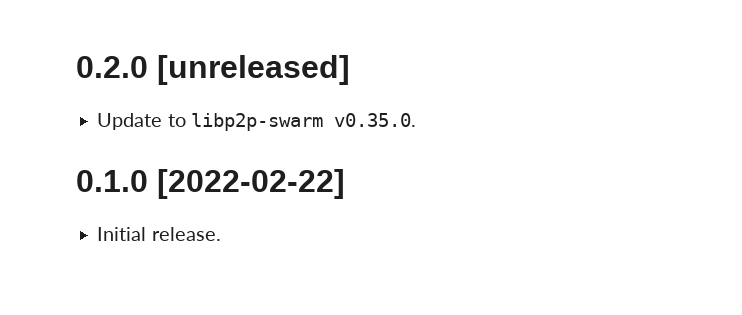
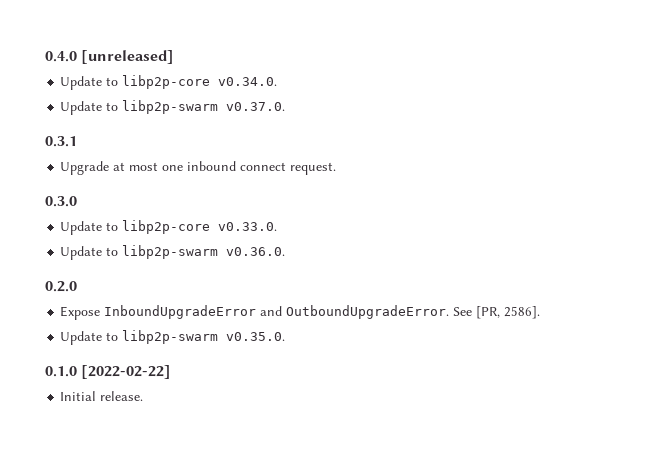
[76,55,350,85] 0.2.0 [unreleased] -> [45,50,175,64] [60,75,278,90] [60,100,286,115] [45,136,77,147] [60,161,337,175] [45,196,77,207] [60,220,278,235] [60,245,286,260] [45,281,77,292] [60,305,541,320] 0.4.0 [unreleased] // Update to libp2p-core v0.34.0. // Update to libp2p-swarm v0.37.0. // 0.3.1 // Upgrade at most one inbound connect request. // 0.3.0 // Update to libp2p-core v0.33.0. // Update to libp2p-swarm v0.36.0. // 0.2.0 // Expose InboundUpgradeError and OutboundUpgradeError. See [PR, 2586].

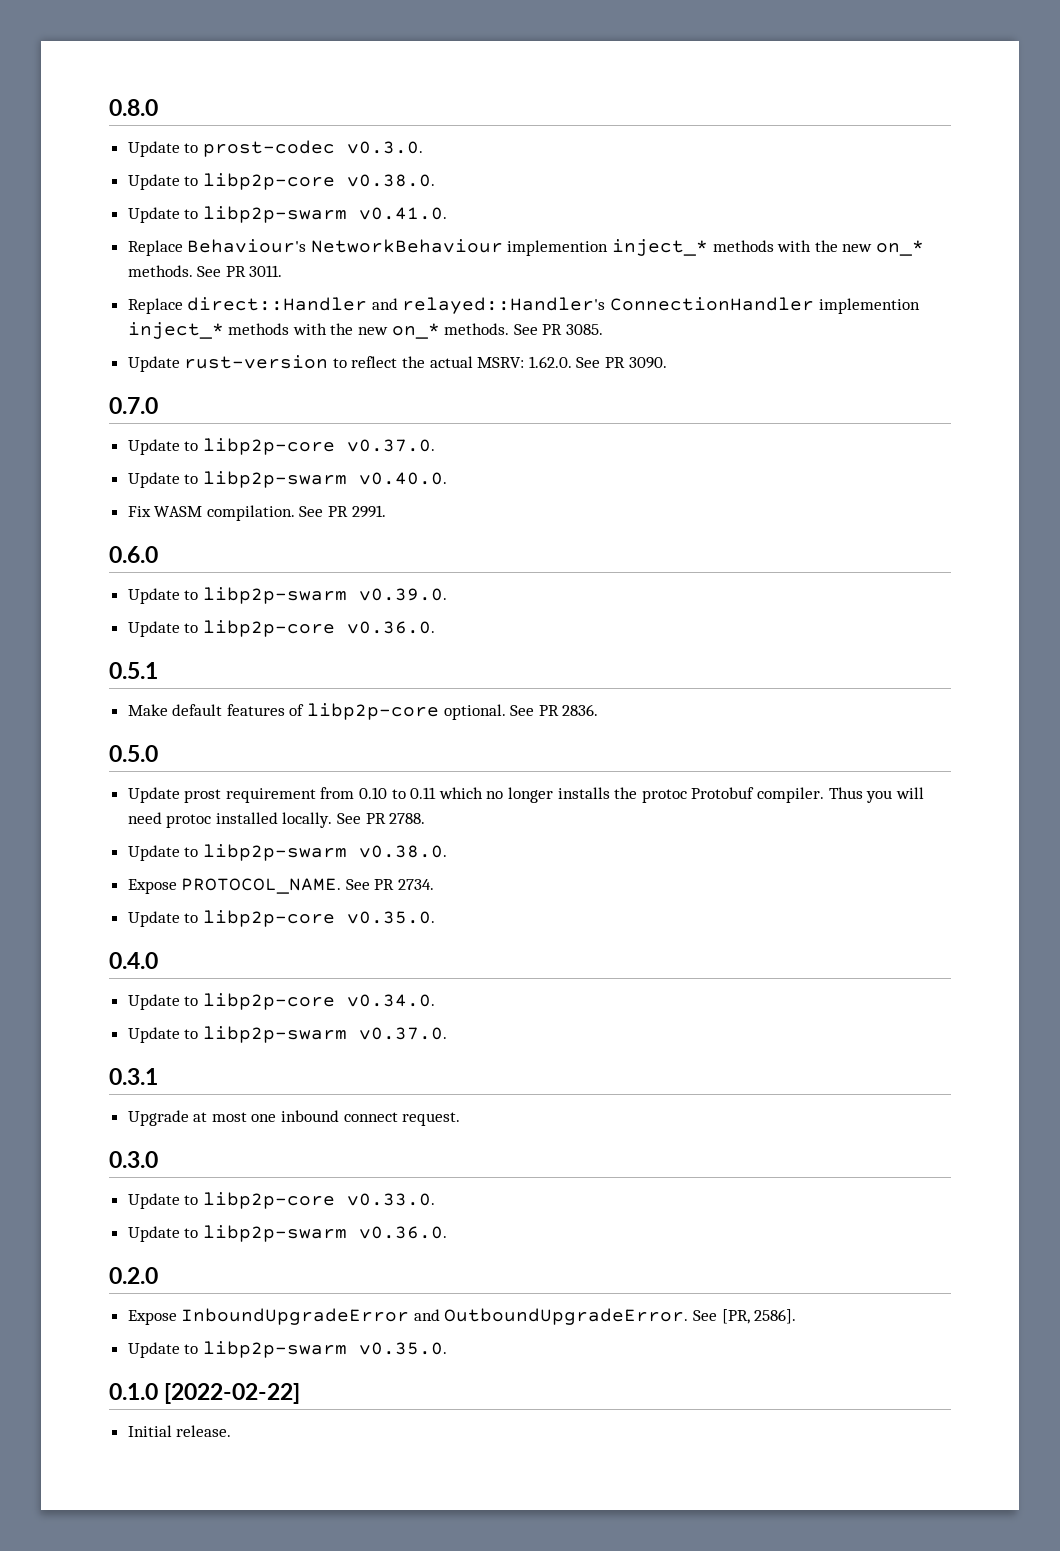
(45, 56) none -> [109,99,158,116] [127,140,423,157] [127,173,435,190] [127,206,447,223] [127,239,925,256] [127,265,283,277] [127,297,920,314] [127,322,604,339] [127,355,667,372] [109,397,158,414] [127,438,435,455] [127,471,447,488] [127,505,386,521] [109,546,158,563] [127,587,447,604] [127,620,435,637] [109,662,158,679] [127,703,599,720] [109,745,158,762] [127,787,924,803] [127,812,426,828] [127,844,447,861] [127,878,435,894] [127,910,435,927] 0.8.0 // Update to prost-codec v0.3.0. // Update to libp2p-core v0.38.0. // Update to libp2p-swarm v0.41.0. // Replace Behaviour's NetworkBehaviour implemention inject_* methods with the new on_* methods. See PR 3011. // Replace direct::Handler and relayed::Handler's ConnectionHandler implemention inject_* methods with the new on_* methods. See PR 3085. // Update rust-version to reflect the actual MSRV: 1.62.0. See PR 3090. // 0.7.0 // Update to libp2p-core v0.37.0. // Update to libp2p-swarm v0.40.0. // Fix WASM compilation. See PR 2991. // 0.6.0 // Update to libp2p-swarm v0.39.0. // Update to libp2p-core v0.36.0. // 0.5.1 // Make default features of libp2p-core optional. See PR 2836. // 0.5.0 // Update prost requirement from 0.10 to 0.11 which no longer installs the protoc Protobuf compiler. Thus you will need protoc installed locally. See PR 2788. // Update to libp2p-swarm v0.38.0. // Expose PROTOCOL_NAME. See PR 2734. // Update to libp2p-core v0.35.0. //
[81,50,175,64] [unreleased] -> (158, 960) none

